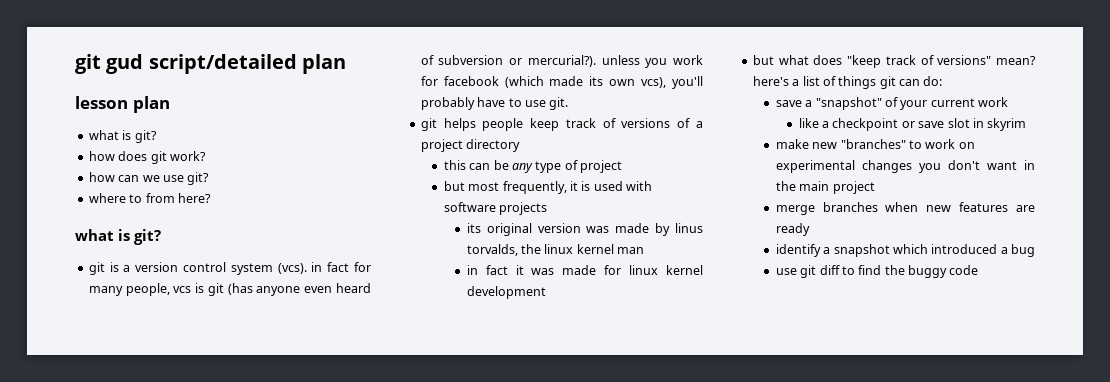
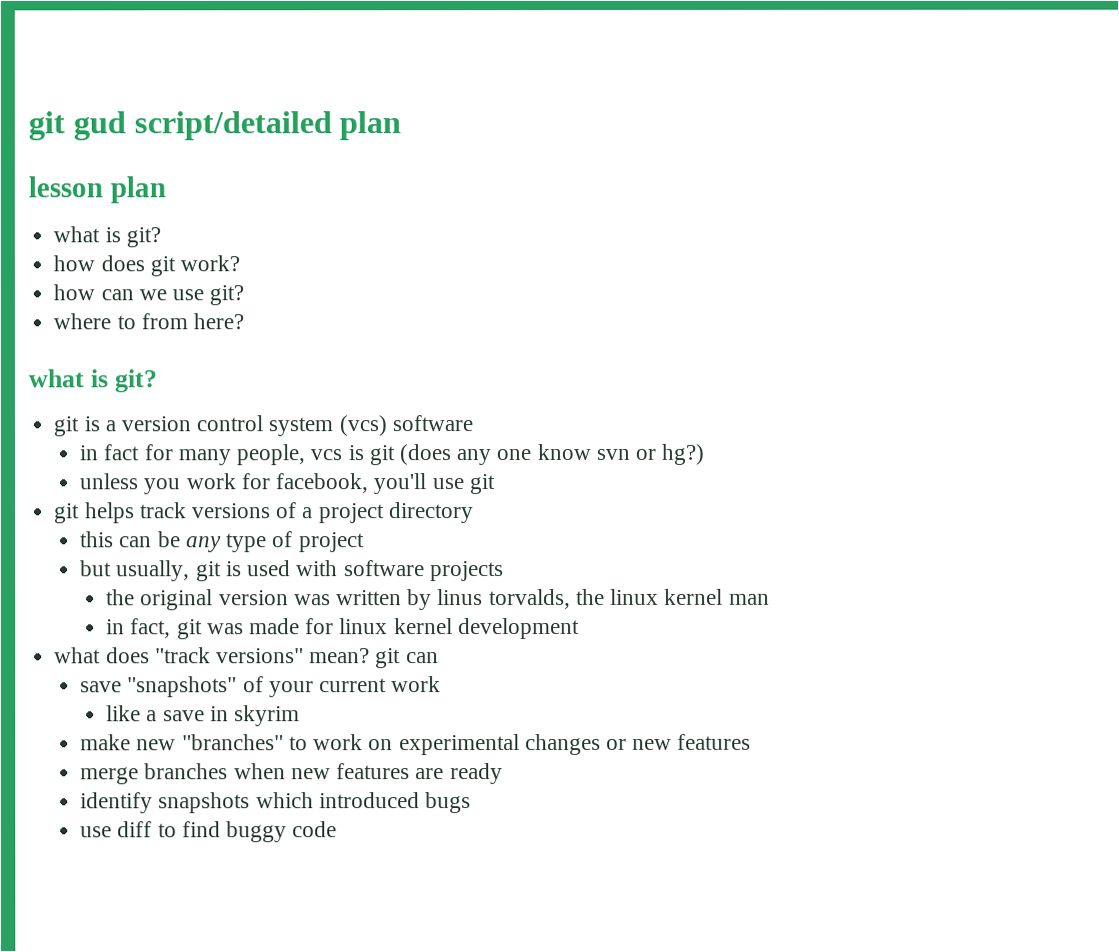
[277,263,307,274] (vcs). -> [338,415,473,437] (vcs) software //
[227,283,371,296] [420,55,703,68] [420,76,703,89] [420,97,569,110] [420,118,616,131] (has anyone even heard of subversion or mercurial?). unless you work for facebook (which made its own vcs), you'll probably have to use git. // git helps people keep track of -> [398,443,705,466] [79,473,496,495] [54,502,187,524] (does any one know svn or hg?) // unless you work for facebook, you'll use git // git helps track
[468,181,578,194] most frequently, it -> [116,560,222,582] usually, git
[466,223,481,233] its -> [106,589,136,606] the
[615,223,650,233] made -> [336,590,403,606] written
[485,265,524,275] fact it -> [130,618,203,640] fact, git
[752,55,774,65] but -> (580, 628) none
[847,55,1036,68] [752,76,877,89] "keep track of versions" mean? here's a list of things -> [154,647,371,664] "track versions" mean?
[923,76,943,86] [775,97,882,110] do: // save a "snapshot" -> [80,676,238,698] // save "snapshots"
[832,118,970,131] checkpoint or save slot -> [162,710,205,722] save
[918,160,1035,173] [775,181,875,194] you don't want in the main project -> [605,733,752,750] or new features
[823,244,1035,257] [775,265,817,278] a snapshot which introduced a bug // use git -> [158,792,472,814] [80,826,113,838] snapshots which introduced bugs // use
[884,265,905,275] the -> (221, 829) none

